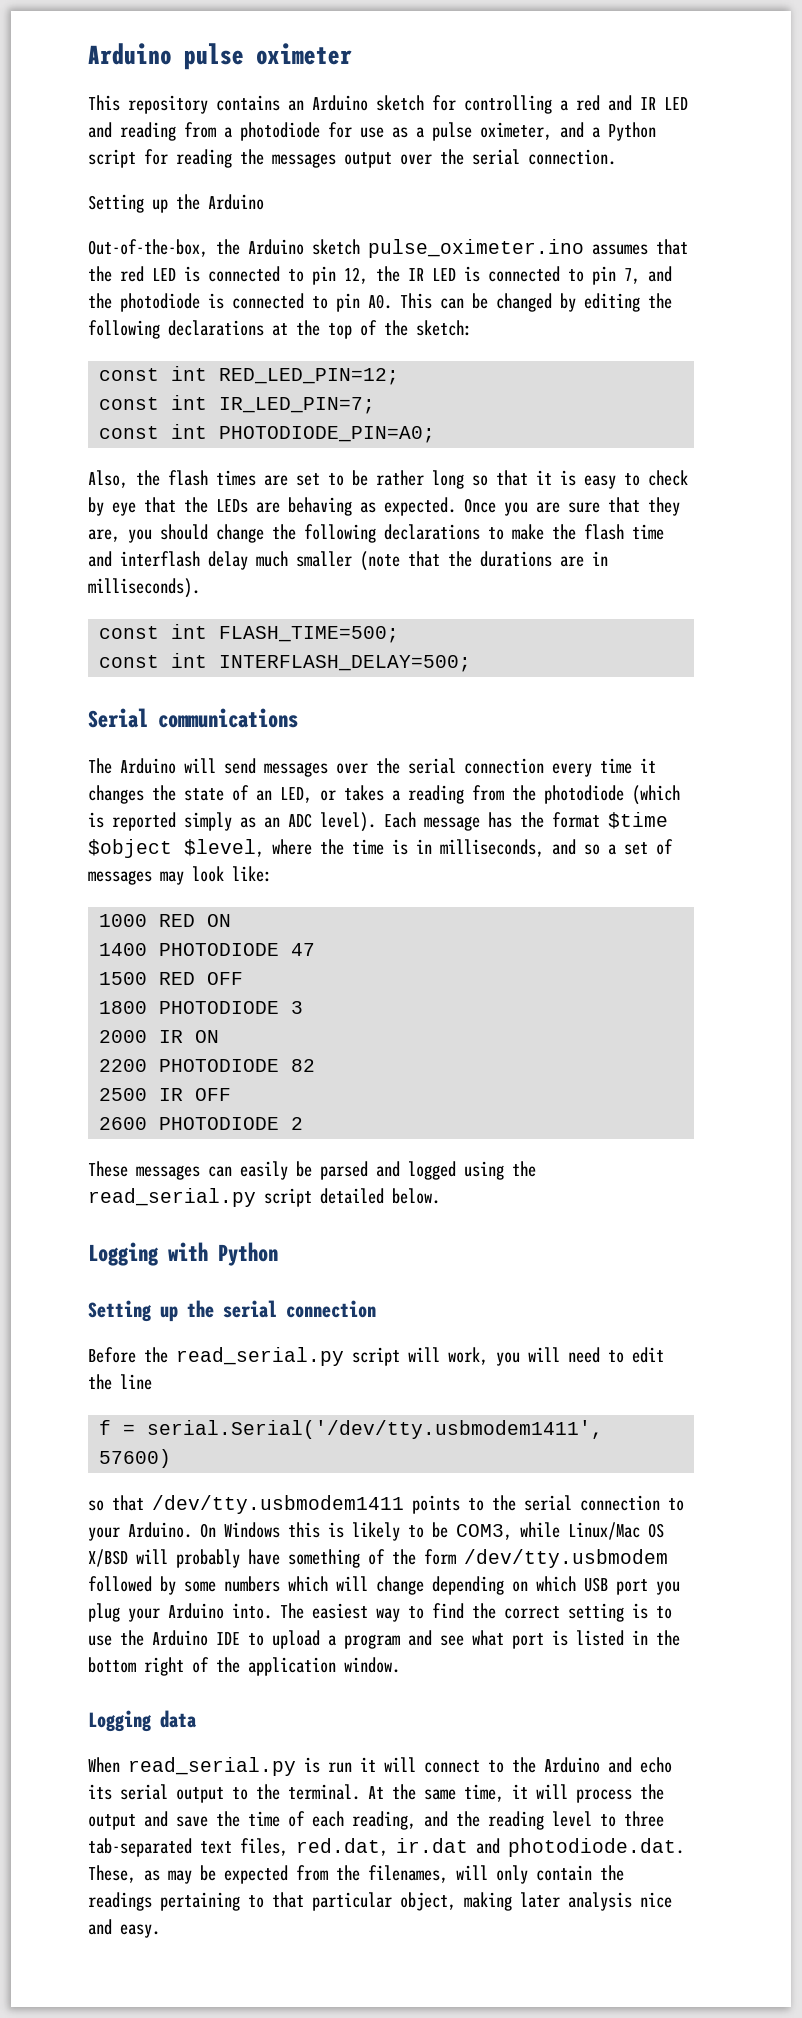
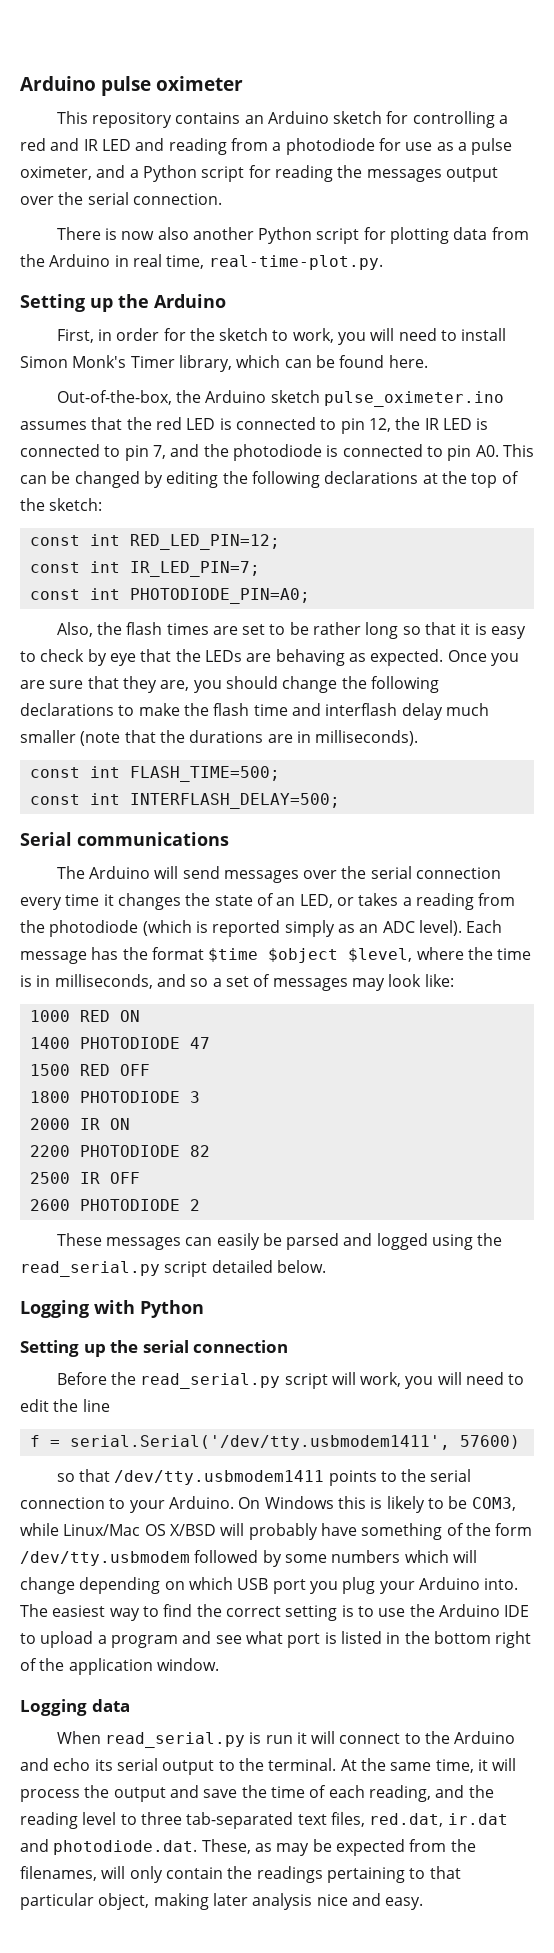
[88,194,264,213] Setting up the Arduino -> [56,227,529,244] [20,254,383,270] [20,294,226,312] [56,328,507,345] [20,355,428,372] There is now also another Python script for plotting data from the Arduino in real time, real-time-plot.py. // Setting up the Arduino // First, in order for the sketch to work, you will need to install Simon Monk's Timer library, which can be found here.

